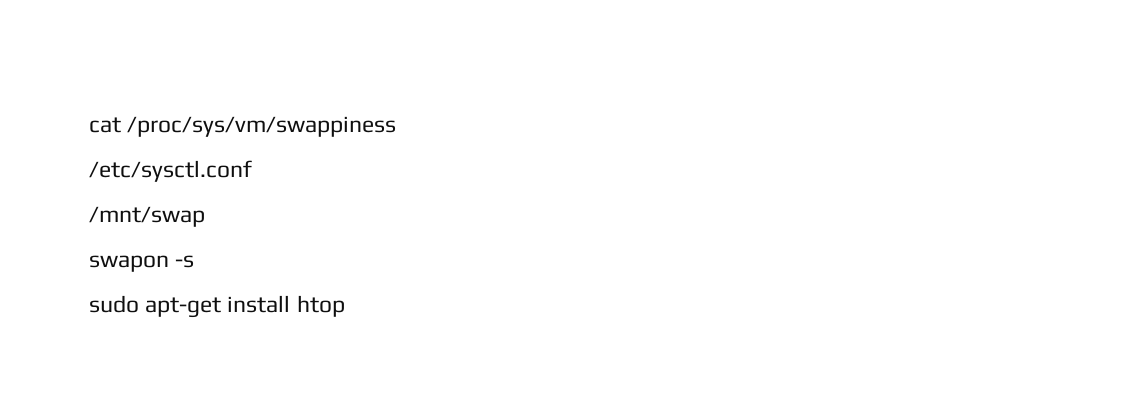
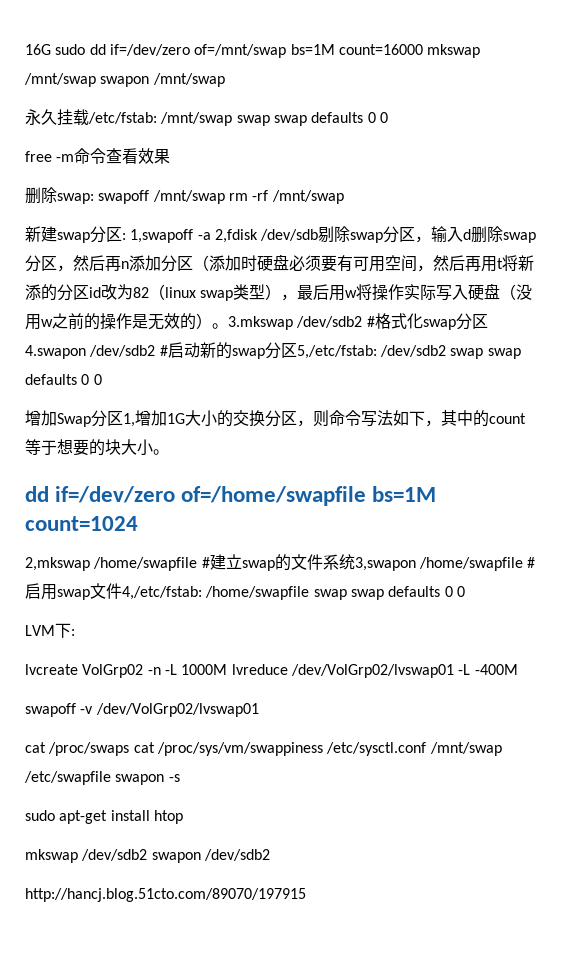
(89, 125) none -> [25,44,481,58] [24,73,225,87] [25,109,388,126] [25,148,171,164] [25,187,344,204] [25,226,537,243] [25,254,534,272] [25,283,533,301] [25,313,488,330] [25,342,521,359] [25,374,102,385] [25,410,526,427] [25,439,169,456] [25,486,437,506] [25,516,138,531] [25,554,536,571] [25,583,465,600] [25,623,75,638] [25,664,518,678] [25,703,259,717] [25,742,130,756] 16G sudo dd if=/dev/zero of=/mnt/swap bs=1M count=16000 mkswap /mnt/swap swapon /mnt/swap // 永久挂载/etc/fstab: /mnt/swap swap swap defaults 0 0 // free -m命令查看效果 // 删除swap: swapoff /mnt/swap rm -rf /mnt/swap // 新建swap分区: 1,swapoff -a 2,fdisk /dev/sdb剔除swap分区，输入d删除swap分区，然后再n添加分区（添加时硬盘必须要有可用空间，然后再用t将新添的分区id改为82（linux swap类型），最后用w将操作实际写入硬盘（没用w之前的操作是无效的）。3.mkswap /dev/sdb2 #格式化swap分区4.swapon /dev/sdb2 #启动新的swap分区5,/etc/fstab: /dev/sdb2 swap swap defaults 0 0 // 增加Swap分区1,增加1G大小的交换分区，则命令写法如下，其中的count等于想要的块大小。 // dd if=/dev/zero of=/home/swapfile bs=1M count=1024 // 2,mkswap /home/swapfile #建立swap的文件系统3,swapon /home/swapfile #启用swap文件4,/etc/fstab: /home/swapfile swap swap defaults 0 0 // LVM下: // lvcreate VolGrp02 -n -L 1000M lvreduce /dev/VolGrp02/lvswap01 -L -400M // swapoff -v /dev/VolGrp02/lvswap01 // cat /proc/swaps
(397, 126) // -> (323, 749) none
[89,206,205,227] // /mnt/swap // -> [429,742,502,756] [24,771,111,785] /mnt/swap /etc/swapfile
(345, 306) none -> [25,849,270,863] [25,888,306,902] // mkswap /dev/sdb2 swapon /dev/sdb2 // http://hancj.blog.51cto.com/89070/197915

